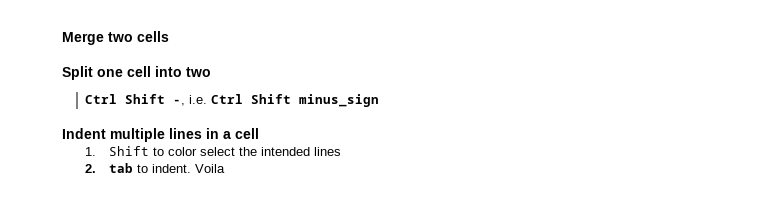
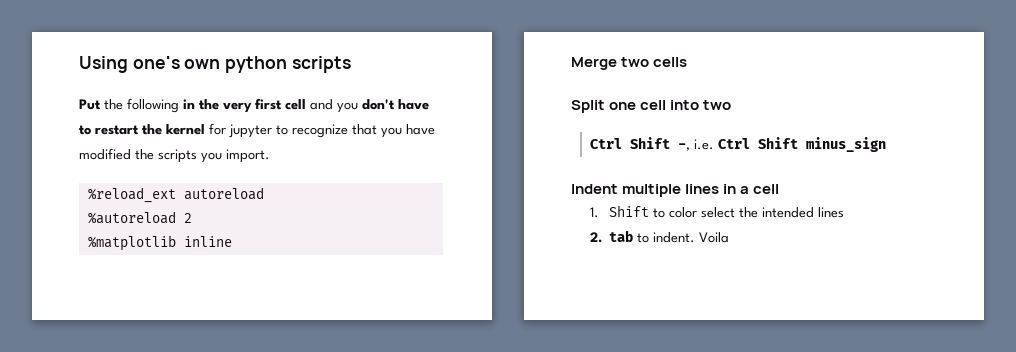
(62, 38) none -> [79,56,351,73] [79,98,429,113] [79,123,435,138] [79,148,270,163] [87,187,264,203] [87,211,192,224] [87,235,232,251] Using one's own python scripts // Put the following in the very first cell and you don't have to restart the kernel for jupyter to recognize that you have modified the scripts you import. // %reload_ext autoreload // %autoreload 2 // %matplotlib inline //

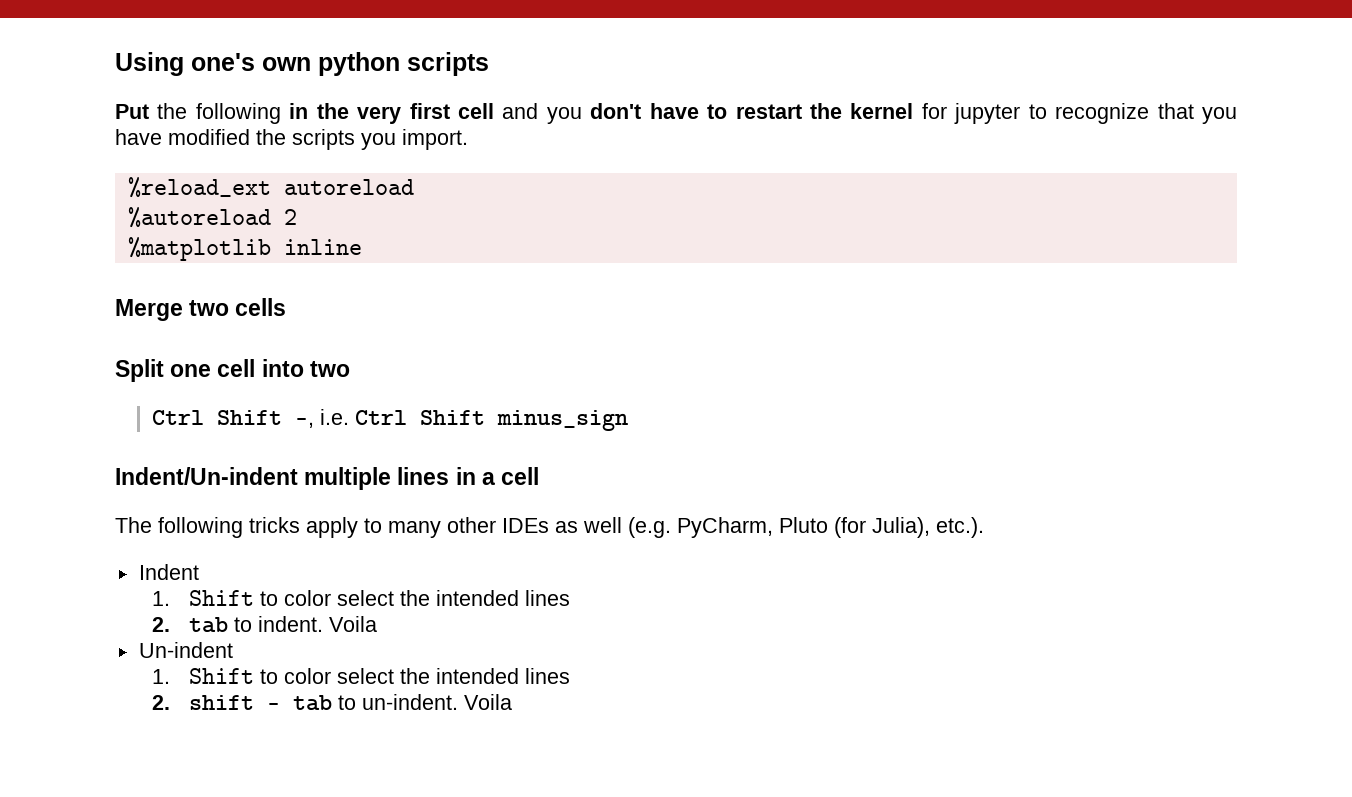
[571,184,618,194] Indent -> [115,467,298,485] Indent/Un-indent
(780, 189) none -> [115,517,984,538] [138,564,199,580] // The following tricks apply to many other IDEs as well (e.g. PyCharm, Pluto (for Julia), etc.). // Indent
(730, 237) none -> [138,642,233,658] [151,668,570,684] [151,694,512,711] // Un-indent // 1. Shift to color select the intended lines // 2. shift - tab to un-indent. Voila

